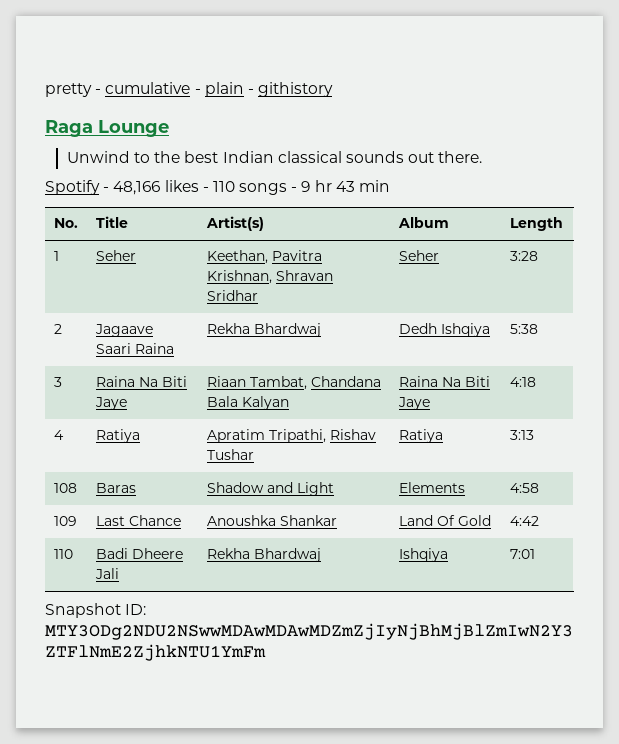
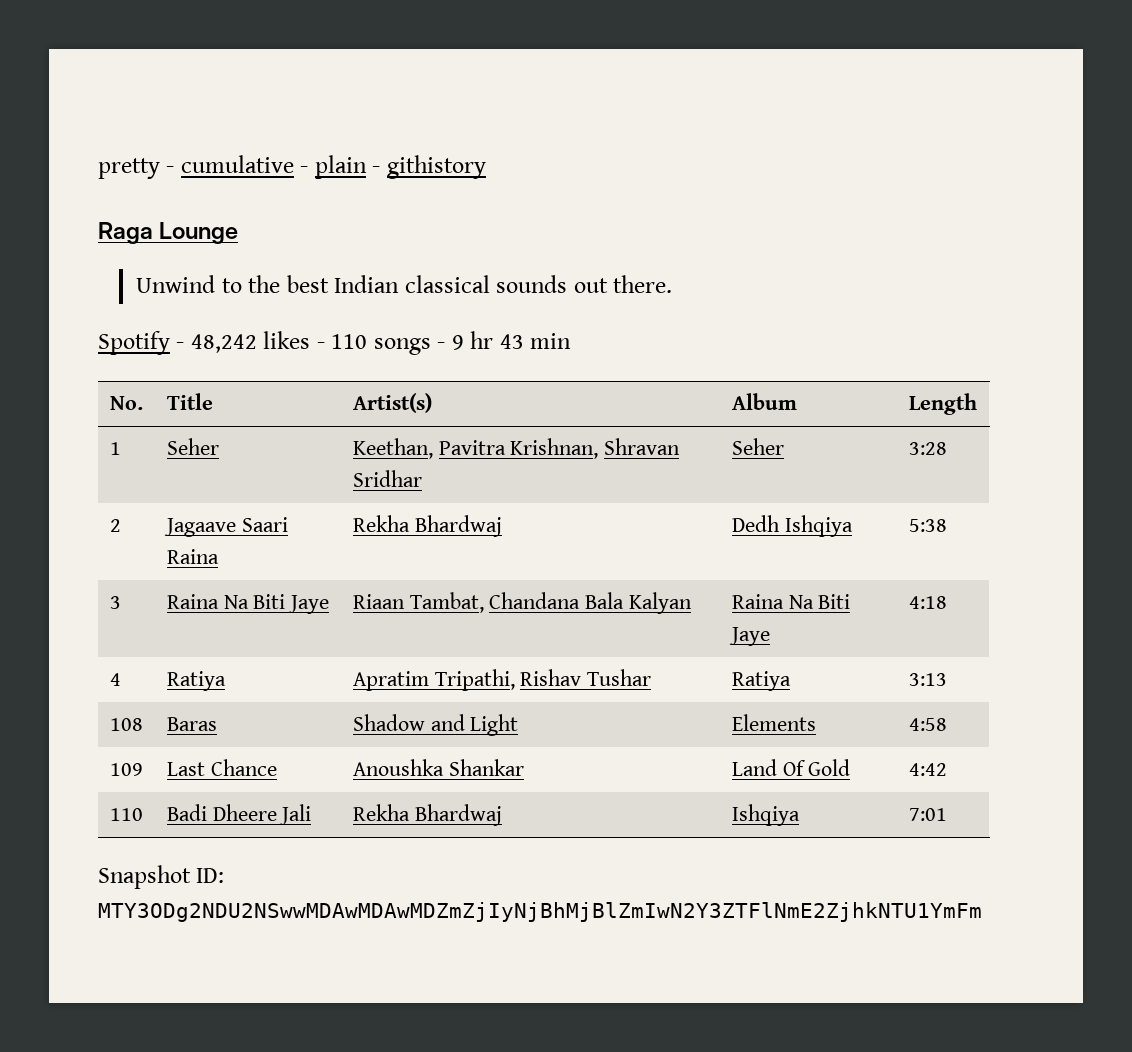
[113,181,161,195] 48,166 -> [190,334,257,353] 48,242

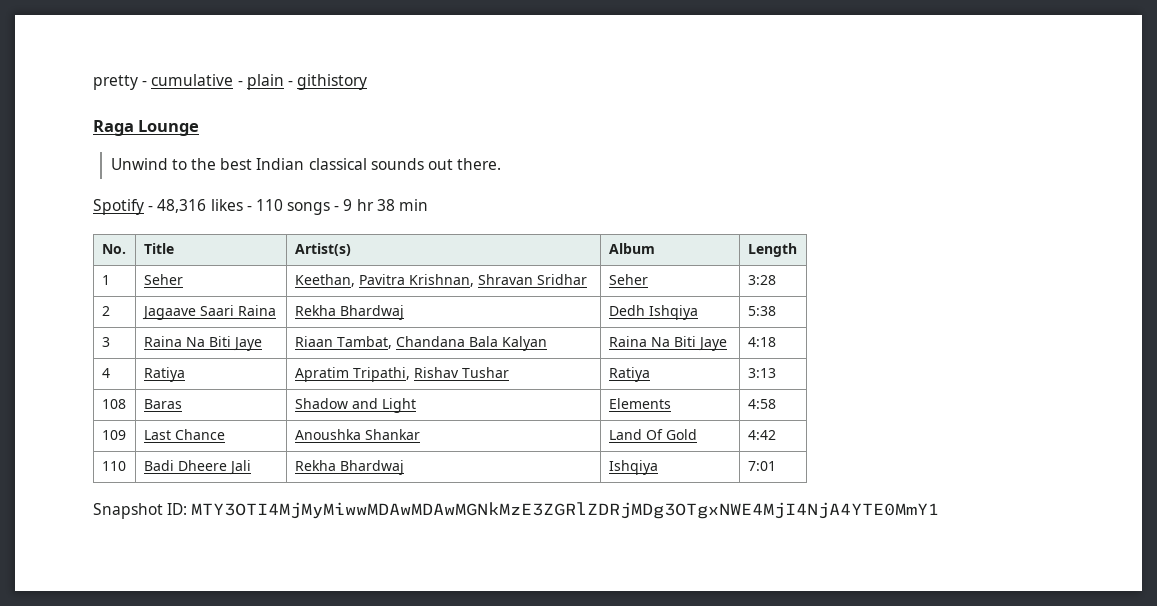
[190,334,257,353] 48,242 -> [157,199,207,213] 48,316
[499,334,524,349] 43 -> [376,199,395,211] 38
[98,902,982,922] MTY3ODg2NDU2NSwwMDAwMDAwMDZmZjIyNjBhMjBlZmIwN2Y3ZTFlNmE2ZjhkNTU1YmFm -> [191,502,940,519] MTY3OTI4MjMyMiwwMDAwMDAwMGNkMzE3ZGRlZDRjMDg3OTgxNWE4MjI4NjA4YTE0MmY1

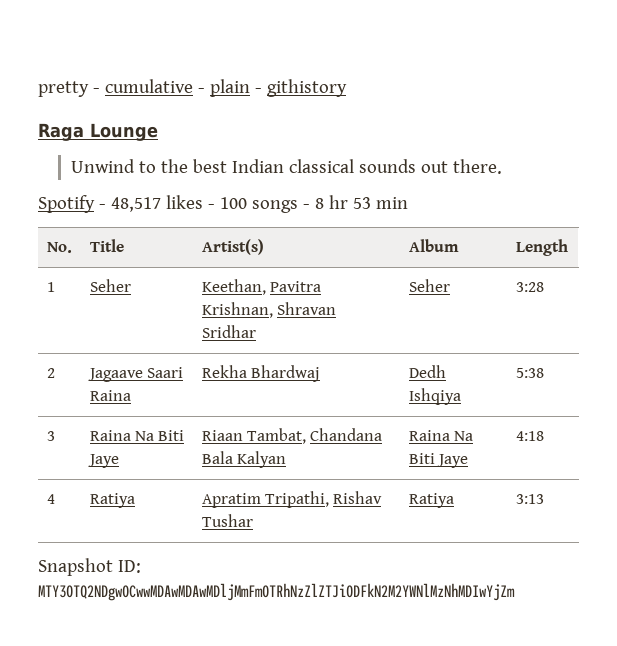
[157,199,207,213] 48,316 -> [110,197,161,212] 48,517
[255,199,283,211] 110 -> [219,197,247,209] 100
[343,199,395,211] 9 hr 38 -> [314,195,371,209] 8 hr 53
[101,399,126,409] [143,399,182,409] [294,398,416,413] [608,398,671,409] [747,399,776,409] [101,430,126,440] [143,429,225,440] [294,429,420,440] [608,429,697,440] [747,430,776,440] [101,461,126,471] [143,460,251,475] [294,460,404,475] [608,460,658,475] [747,461,776,471] // 108 | Baras | Shadow and Light | Elements | 4:58 // 109 | Last Chance | Anoushka Shankar | Land Of Gold | 4:42 // 110 | Badi Dheere Jali | Rekha Bhardwaj | Ishqiya | 7:01 -> (544, 499) none
[191,502,940,519] MTY3OTI4MjMyMiwwMDAwMDAwMGNkMzE3ZGRlZDRjMDg3OTgxNWE4MjI4NjA4YTE0MmY1 -> [38,583,515,601] MTY3OTQ2NDgwOCwwMDAwMDAwMDljMmFmOTRhNzZlZTJiODFkN2M2YWNlMzNhMDIwYjZm

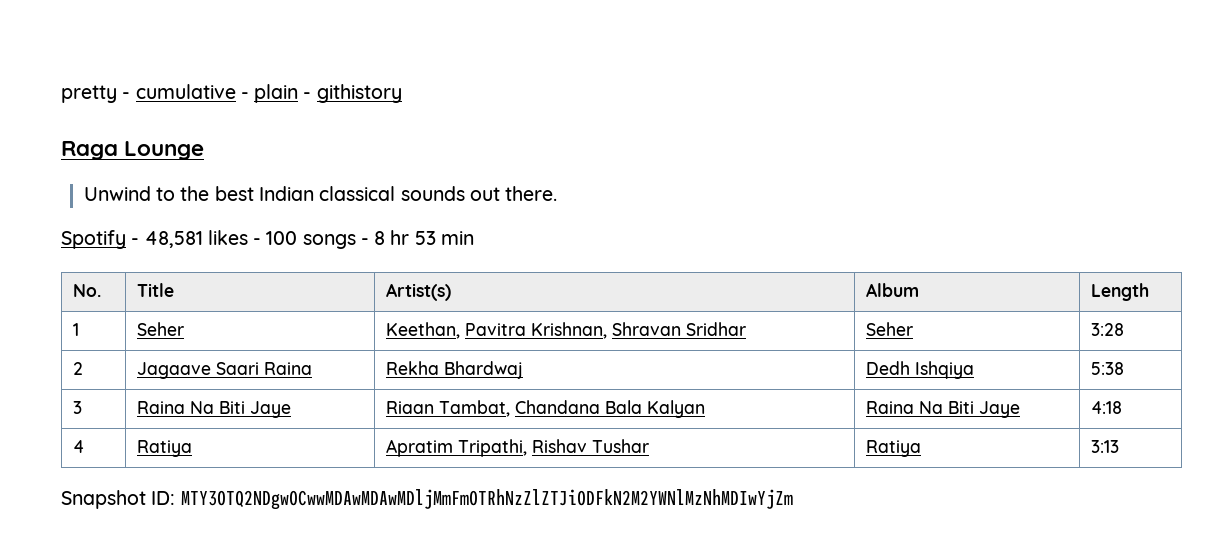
[110,197,161,212] 48,517 -> [144,231,203,248] 48,581

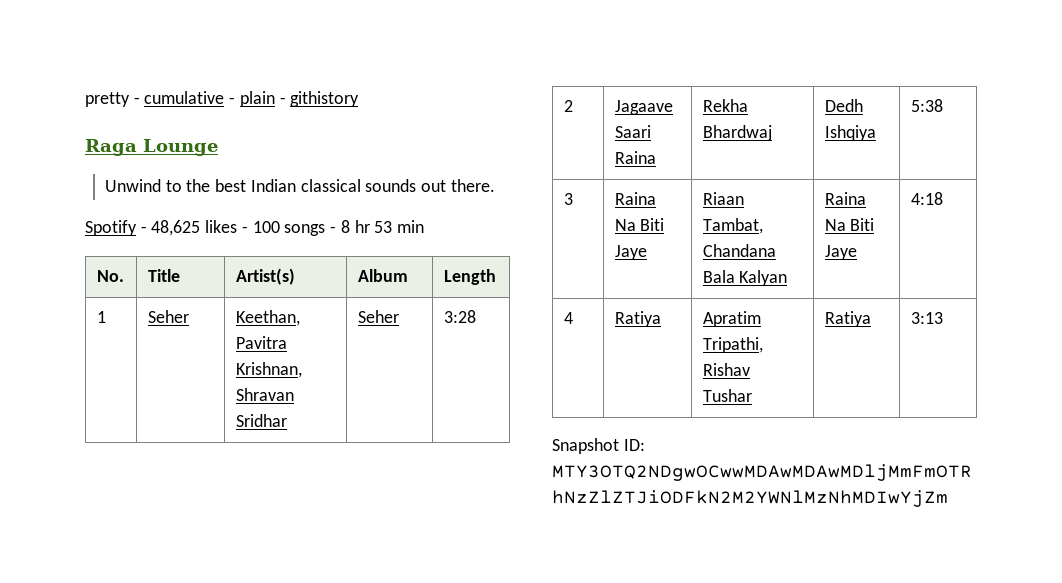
[144,231,203,248] 48,581 -> [151,220,201,236] 48,625

